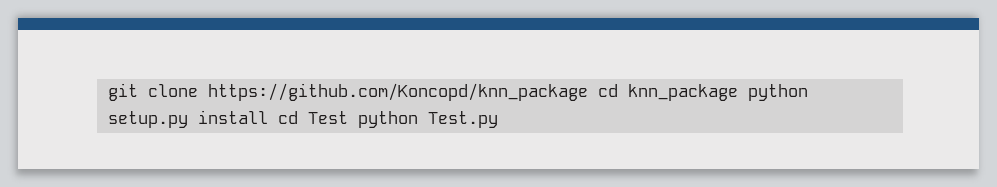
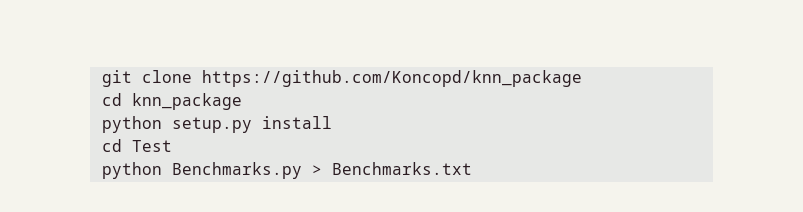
(588, 92) none -> (582, 78) //
(738, 92) none -> (242, 101) //
(268, 117) none -> (332, 122) //
[357,111,498,128] python Test.py -> [102,162,472,179] // python Benchmarks.py > Benchmarks.txt

